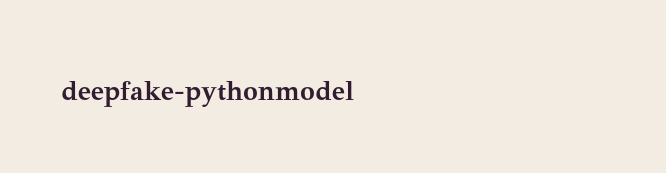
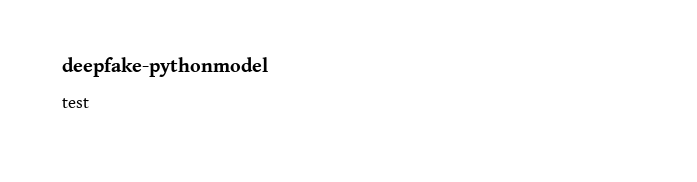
(354, 94) none -> [62,98,89,108] // test

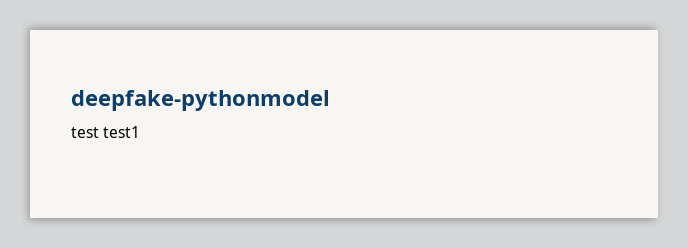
(89, 103) none -> [103,126,141,138] test1

